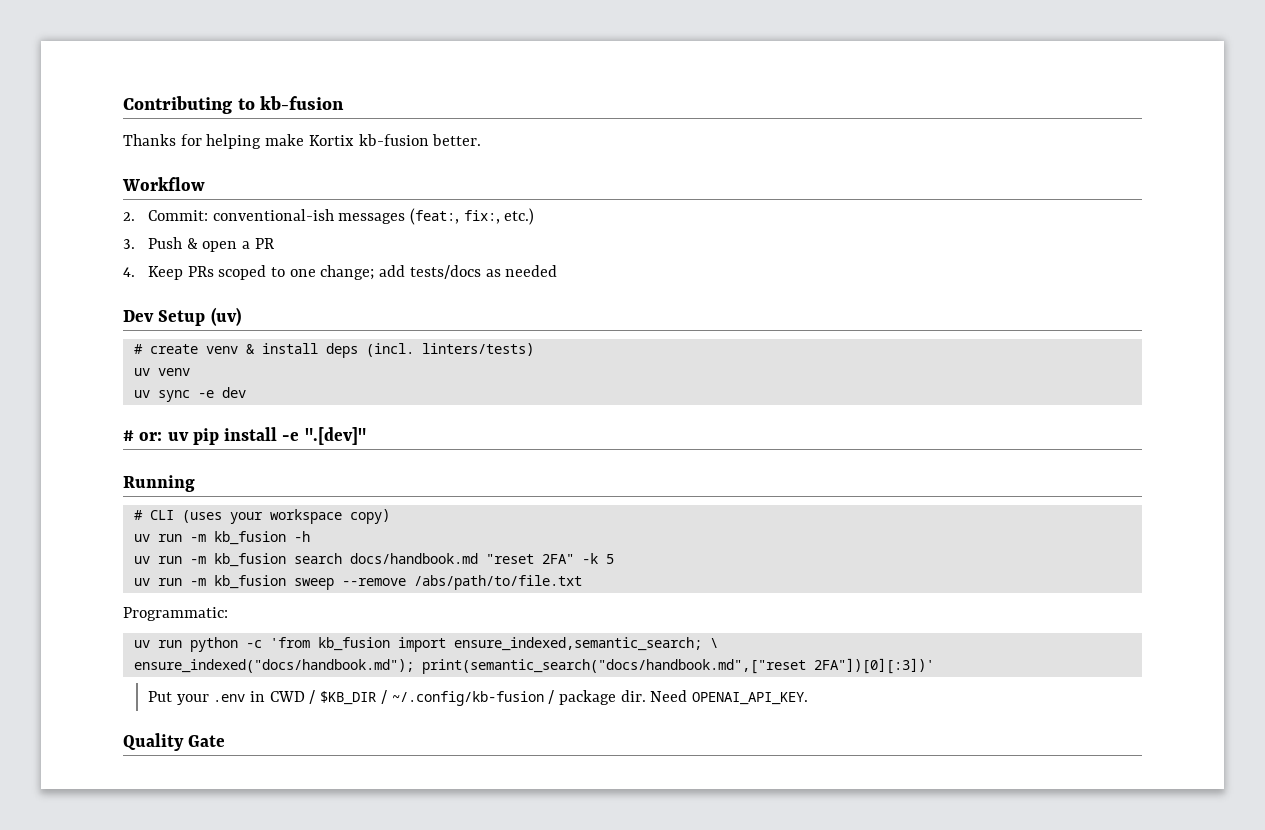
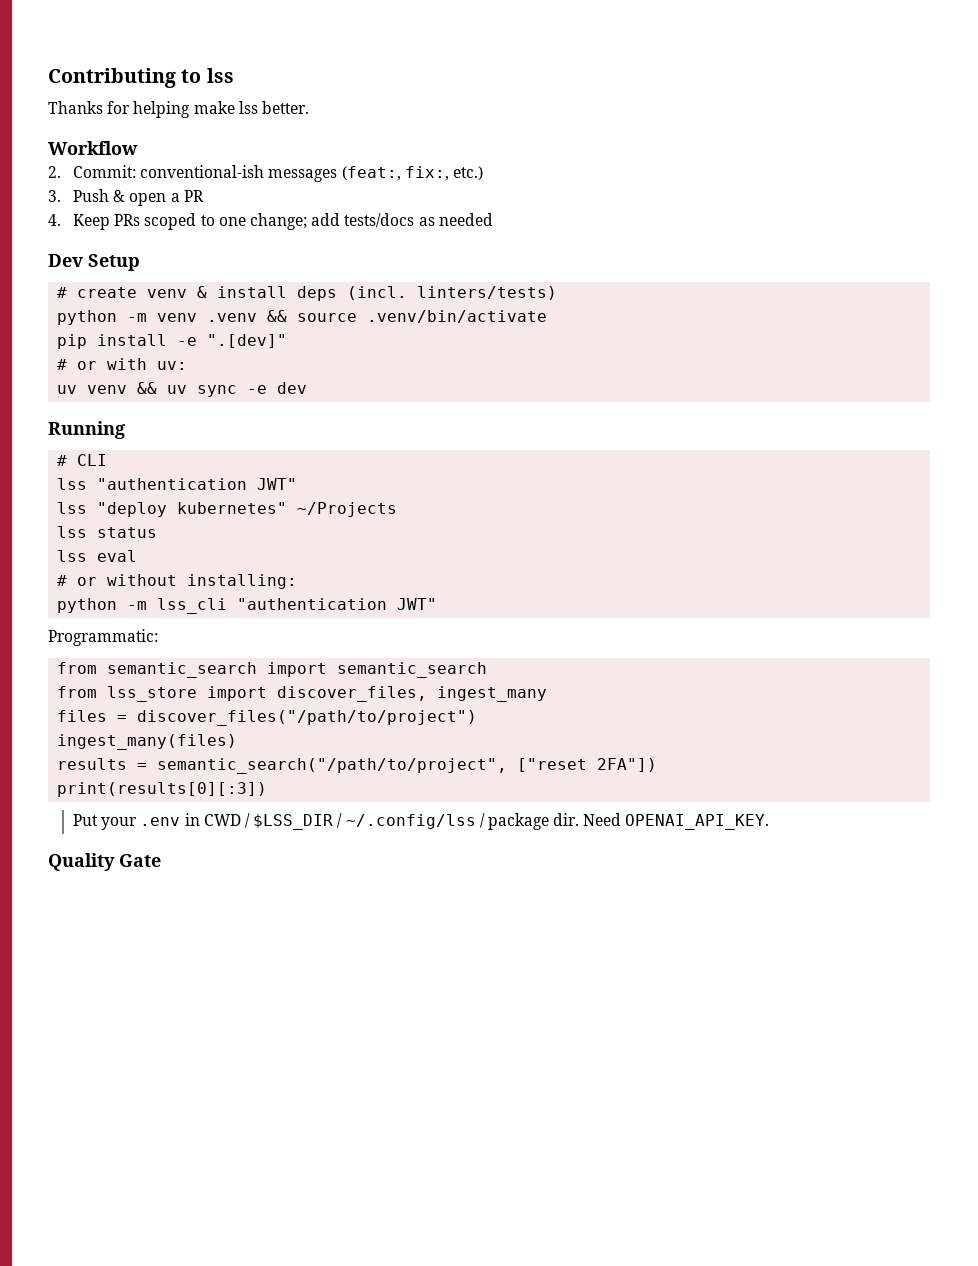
[260,96,345,110] kb-fusion -> [206,68,234,83] lss
[308,134,429,146] Kortix kb-fusion -> [238,101,258,114] lss
[210,307,241,326] (uv) -> (140, 262) none
(534, 349) none -> [57,310,548,325] [57,334,288,349] [57,358,188,370] // python -m venv .venv && source .venv/bin/activate // pip install -e ".[dev]" // # or with uv:
(190, 372) // -> [137,382,158,394] &&
[123,427,366,445] [123,475,195,492] [133,509,390,524] [133,531,310,545] [133,553,614,567] [133,575,582,590] [123,607,228,621] [133,637,718,652] [133,658,934,674] # or: uv pip install -e ".[dev]" // Running // # CLI (uses your workspace copy) // uv run -m kb_fusion -h // uv run -m kb_fusion search docs/handbook.md "reset 2FA" -k 5 // uv run -m kb_fusion sweep --remove /abs/path/to/file.txt // Programmatic: // uv run python -c 'from kb_fusion import ensure_indexed,semantic_search; \ // ensure_indexed("docs/handbook.md"); print(semantic_search("docs/handbook.md",["reset 2FA"])[0][:3])' -> [48,421,125,439] [57,454,108,466] [57,478,298,490] [57,502,398,517] [57,526,158,538] [57,550,138,562] [57,574,298,589] [57,598,438,614] [48,629,158,646] [57,662,488,678] [57,686,548,702] [57,710,478,726] [57,734,238,750] [57,758,658,774] [57,782,268,797] Running // # CLI // lss "authentication JWT" // lss "deploy kubernetes" ~/Projects // lss status // lss eval // # or without installing: // python -m lss_cli "authentication JWT" // Programmatic: // from semantic_search import semantic_search // from lss_store import discover_files, ingest_many // files = discover_files("/path/to/project") // ingest_many(files) // results = semantic_search("/path/to/project", ["reset 2FA"]) // print(results[0][:3])
[320,690,544,706] $KB_DIR / ~/.config/kb-fusion -> [253,813,476,830] $LSS_DIR / ~/.config/lss

